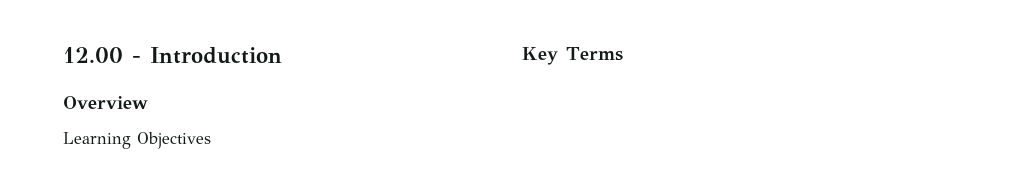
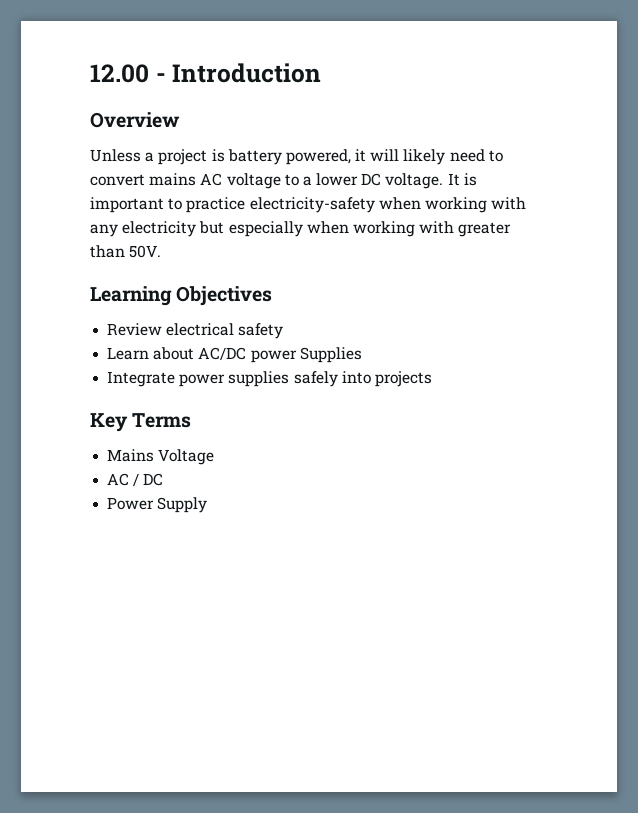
[63,132,211,149] [522,47,623,65] Learning Objectives // Key Terms -> [90,149,503,165] [90,173,477,189] [90,197,527,213] [90,221,512,237] [90,245,162,258] [90,286,273,306] [107,323,284,339] [107,347,362,363] [107,371,432,387] [90,413,192,432] [107,449,215,465] [107,473,164,486] [107,497,208,513] Unless a project is battery powered, it will likely need to convert mains AC voltage to a lower DC voltage. It is important to practice electricity-safety when working with any electricity but especially when working with greater than 50V. // Learning Objectives // Review electrical safety // Learn about AC/DC power Supplies // Integrate power supplies safely into projects // Key Terms // Mains Voltage // AC / DC // Power Supply

